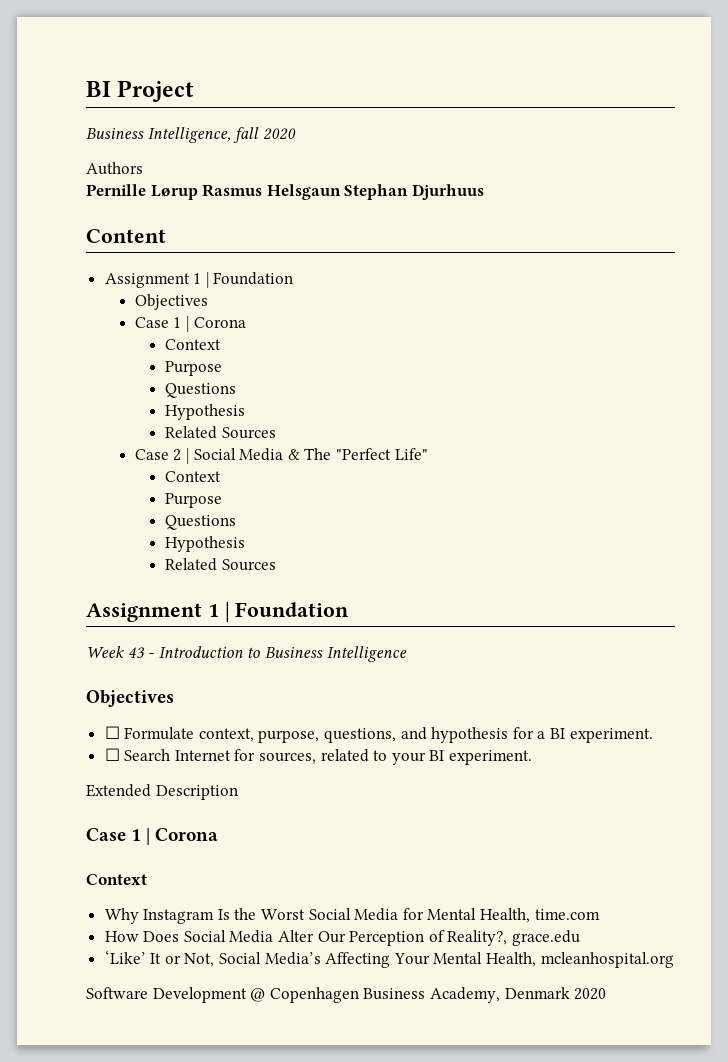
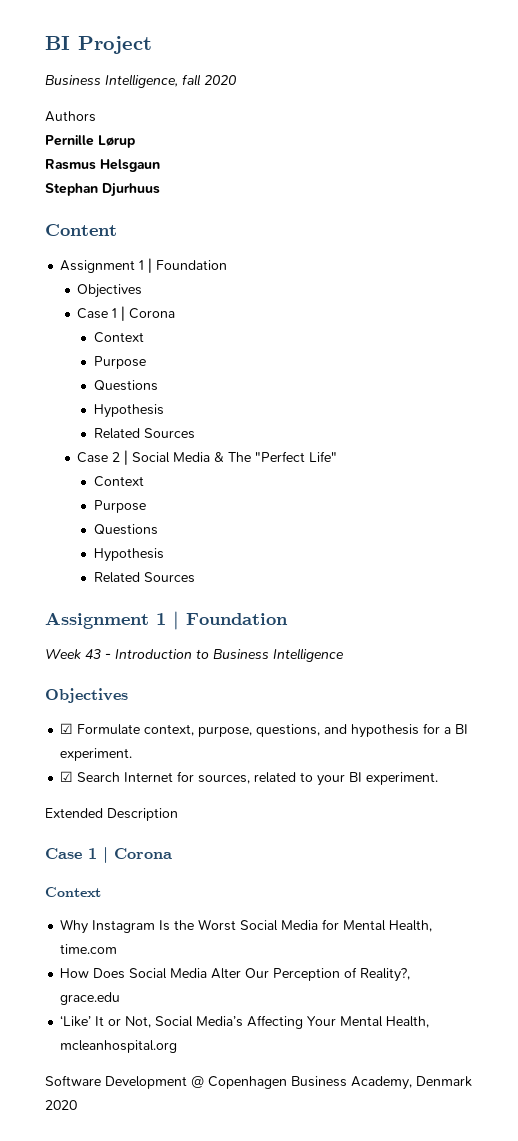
(198, 192) none -> (135, 141) //
(341, 192) none -> (160, 165) //
[104,726,120,739] ☐ -> [60,723,74,734] ☑
[104,748,120,761] ☐ -> [60,771,74,782] ☑

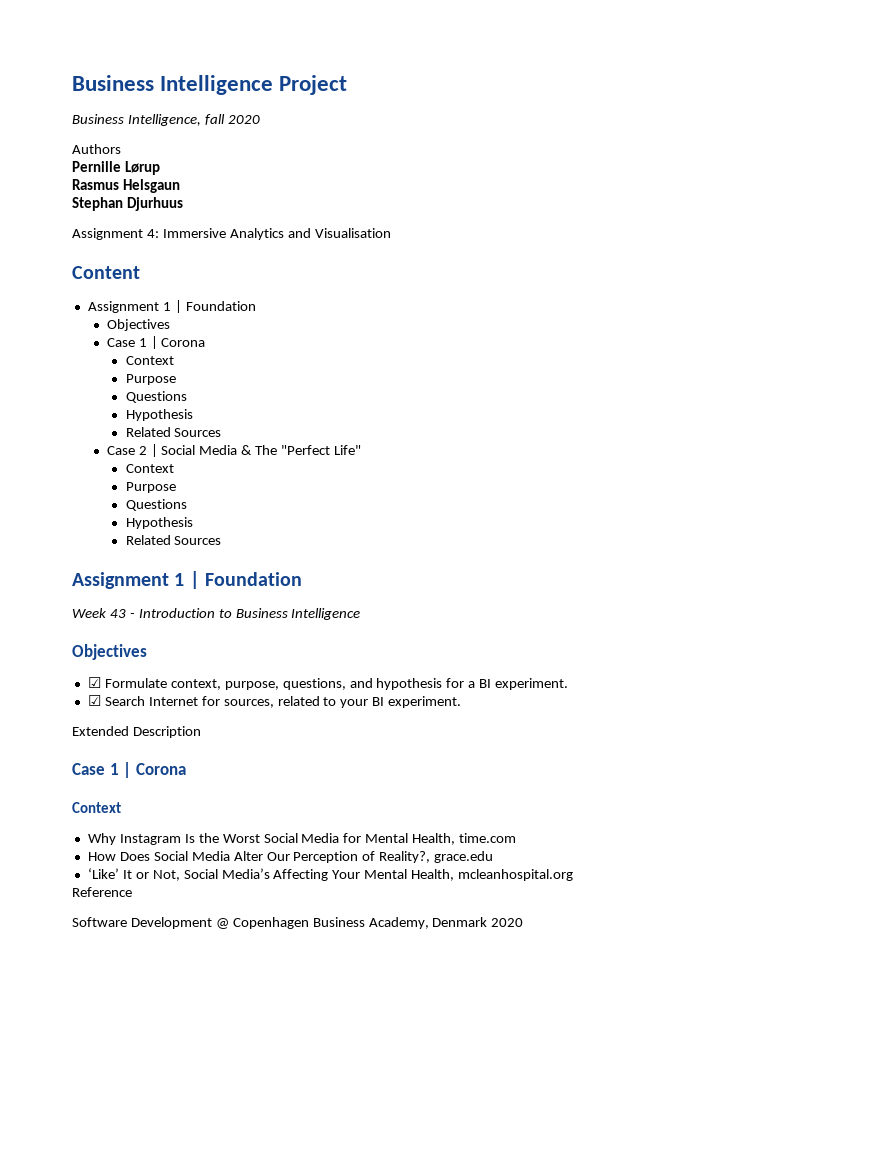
[45,36,70,50] BI -> [72,75,274,95] Business Intelligence
(160, 190) none -> [72,228,391,240] // Assignment 4: Immersive Analytics and Visualisation
(178, 1046) none -> [72,887,132,897] // Reference

